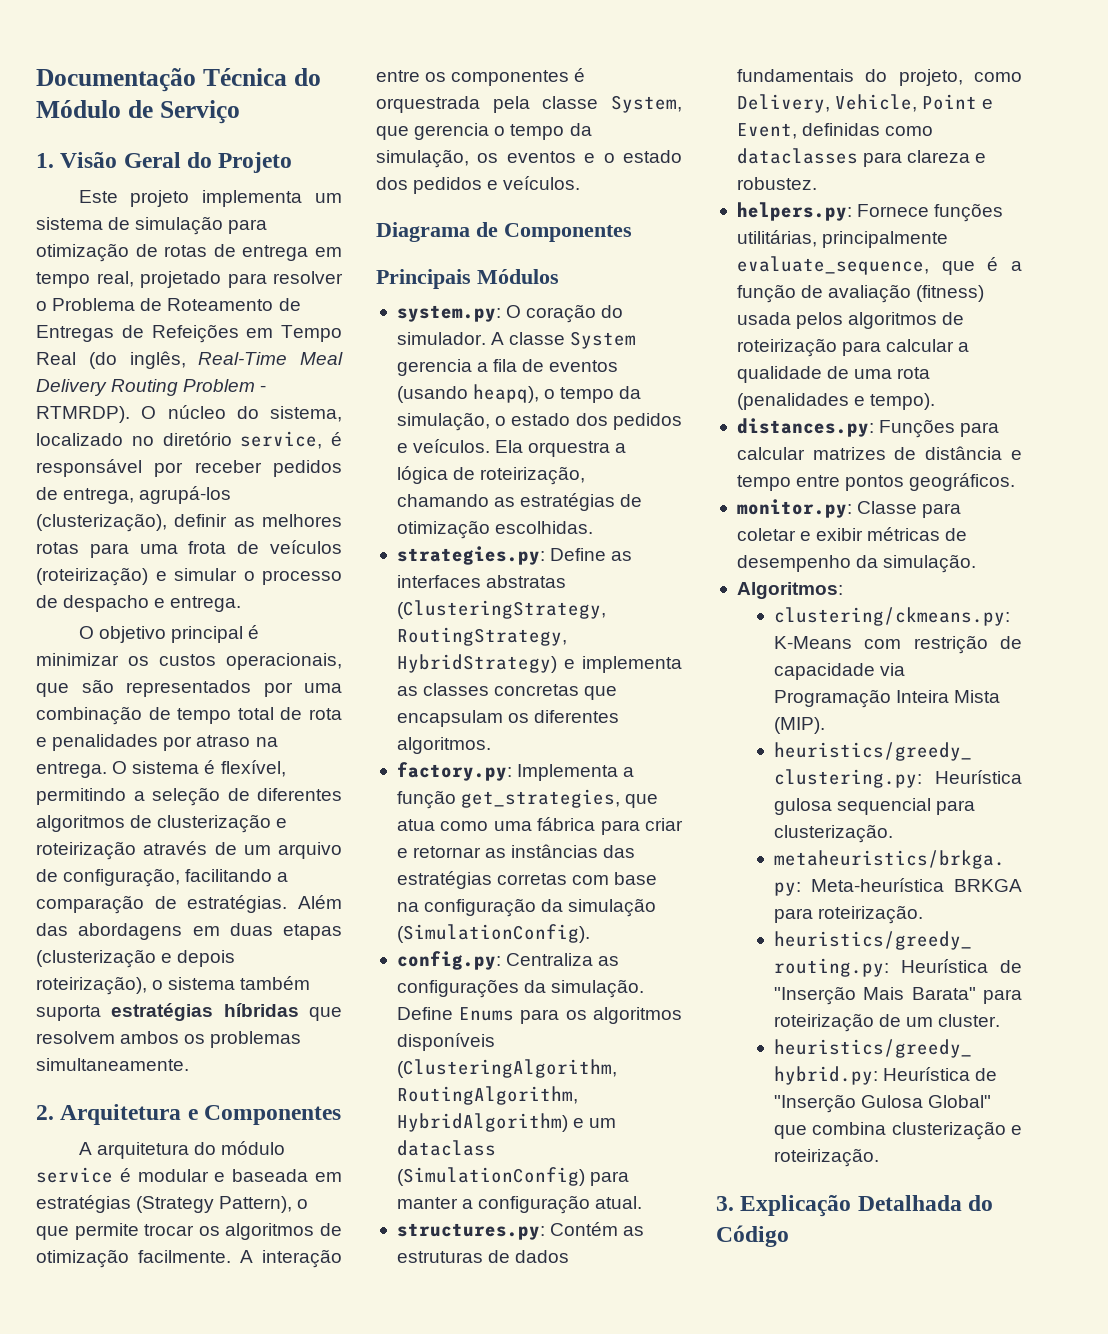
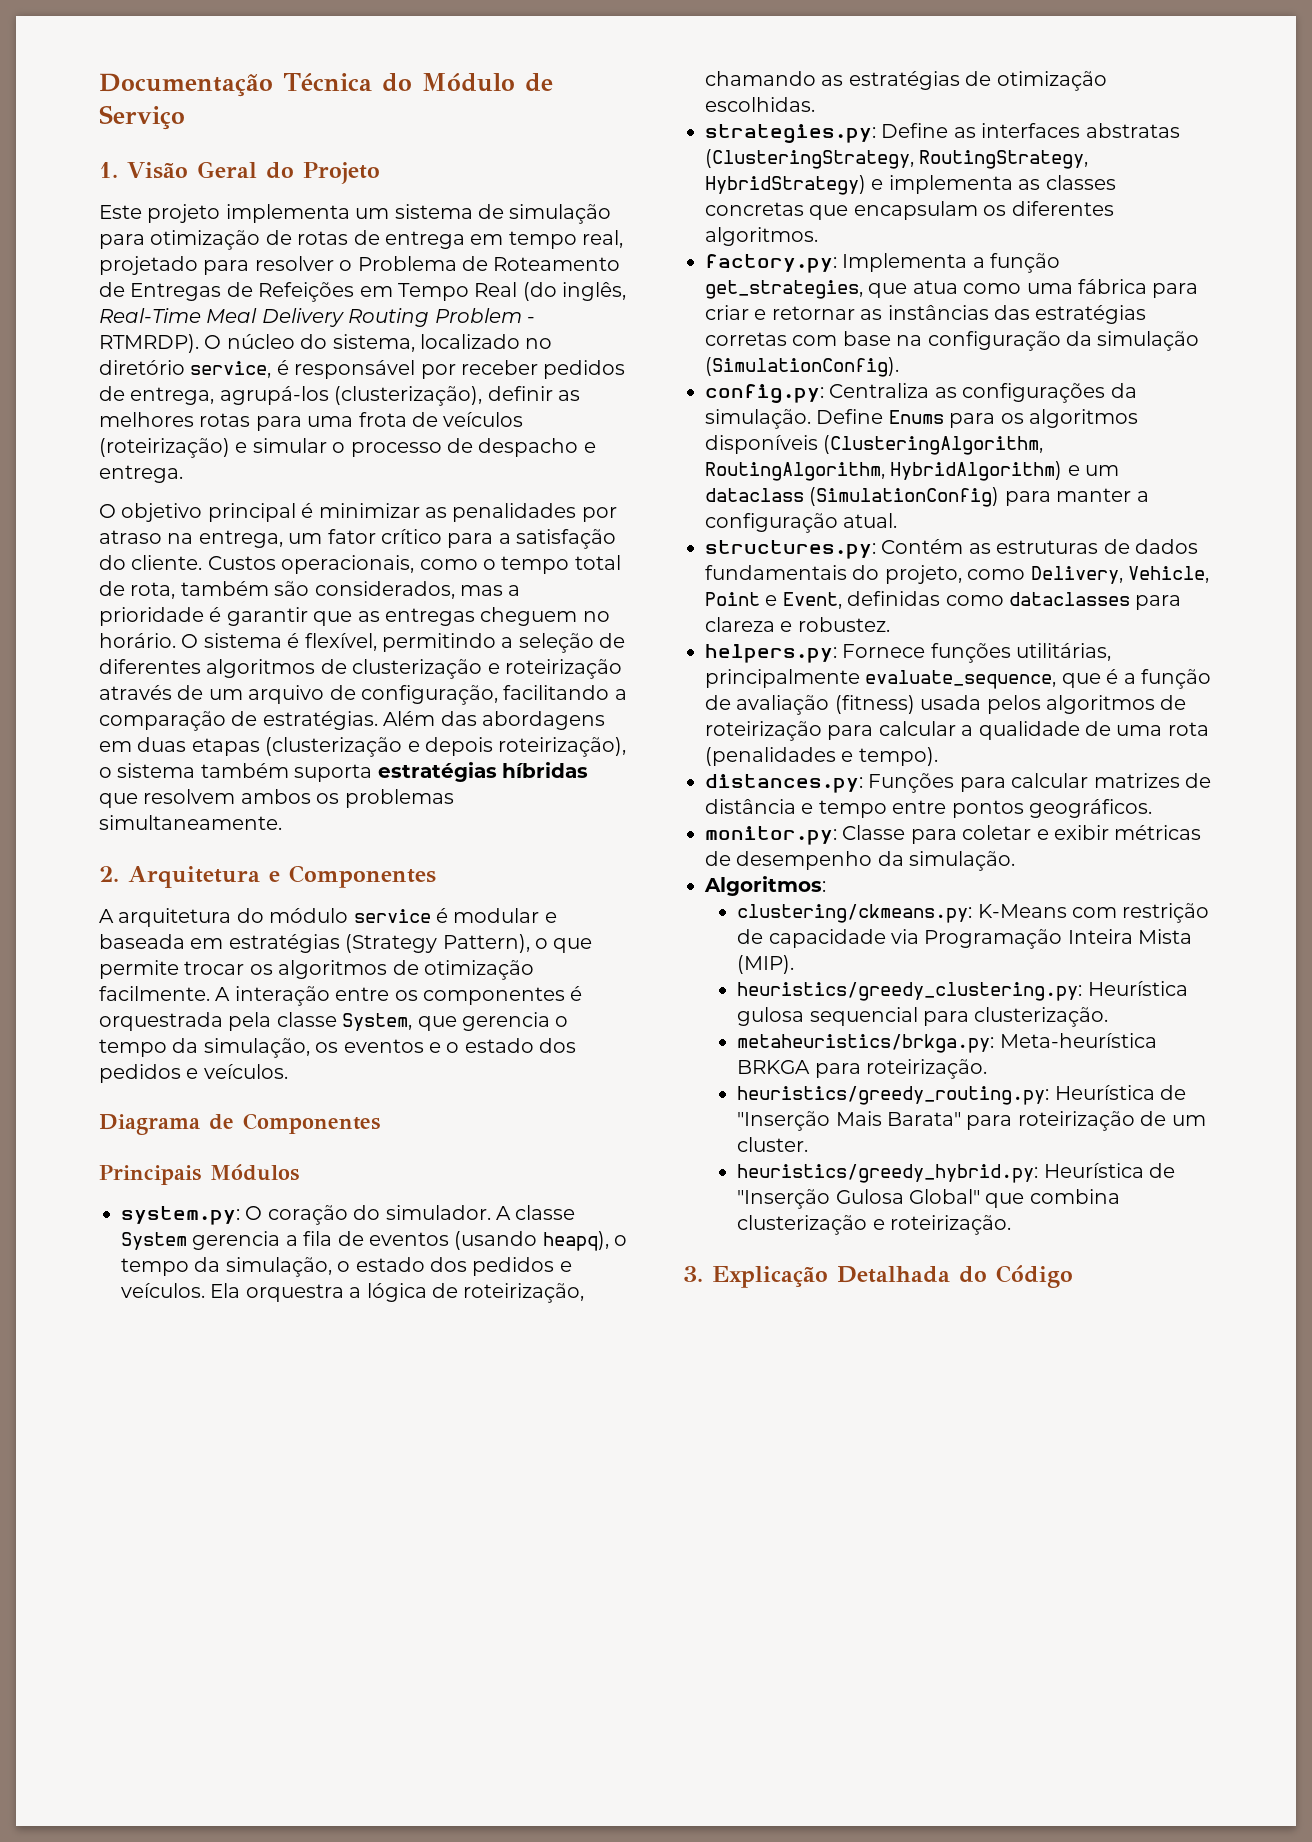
[128,653,342,670] [36,679,342,697] [36,706,342,725] [36,734,278,751] [36,762,107,778] os custos operacionais, que são representados por uma combinação de tempo total de rota e penalidades por atraso na entrega. -> [425,503,617,522] [99,529,617,549] [99,555,621,574] [99,581,521,599] [99,607,610,626] [99,633,176,648] as penalidades por atraso na entrega, um fator crítico para a satisfação do cliente. Custos operacionais, como o tempo total de rota, também são considerados, mas a prioridade é garantir que as entregas cheguem no horário.

